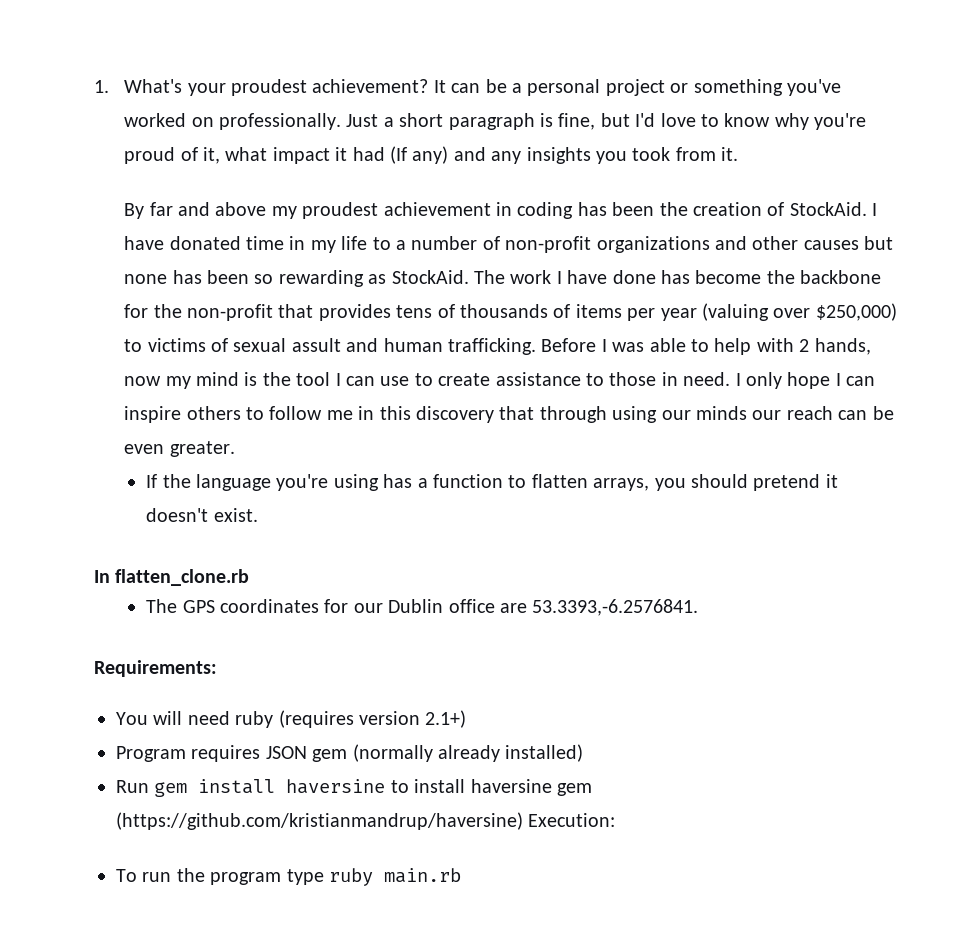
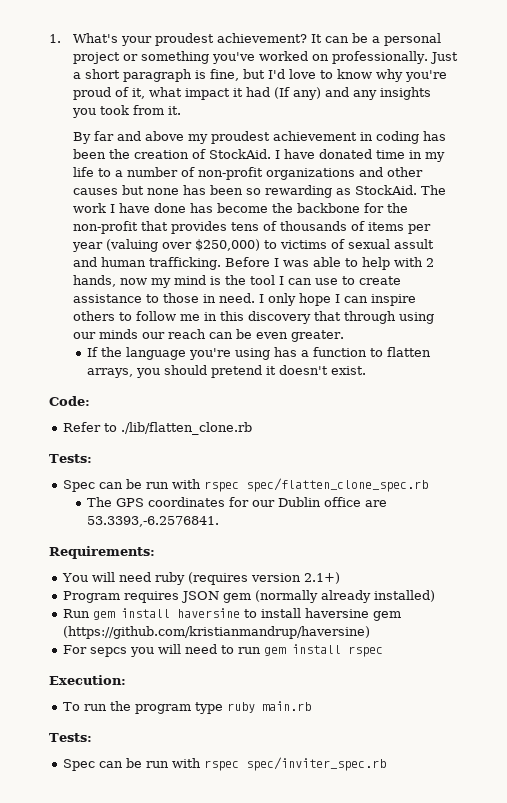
[94,569,250,586] In flatten_clone.rb -> [49,396,90,406] [63,422,253,435] [49,454,92,463] [63,478,429,492] Code: // Refer to ./lib/flatten_clone.rb // Tests: // Spec can be run with rspec spec/flatten_clone_spec.rb
(523, 821) none -> [63,644,384,657] // For sepcs you will need to run gem install rspec //
(461, 875) none -> [49,733,92,742] [63,757,387,771] // Tests: // Spec can be run with rspec spec/inviter_spec.rb

